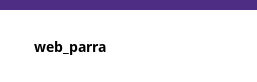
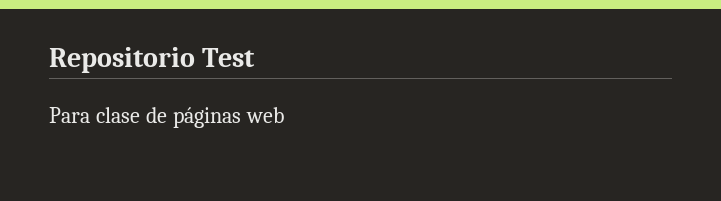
[34,41,106,55] web_parra -> [49,47,256,73] [49,107,284,128] Repositorio Test // Para clase de páginas web

